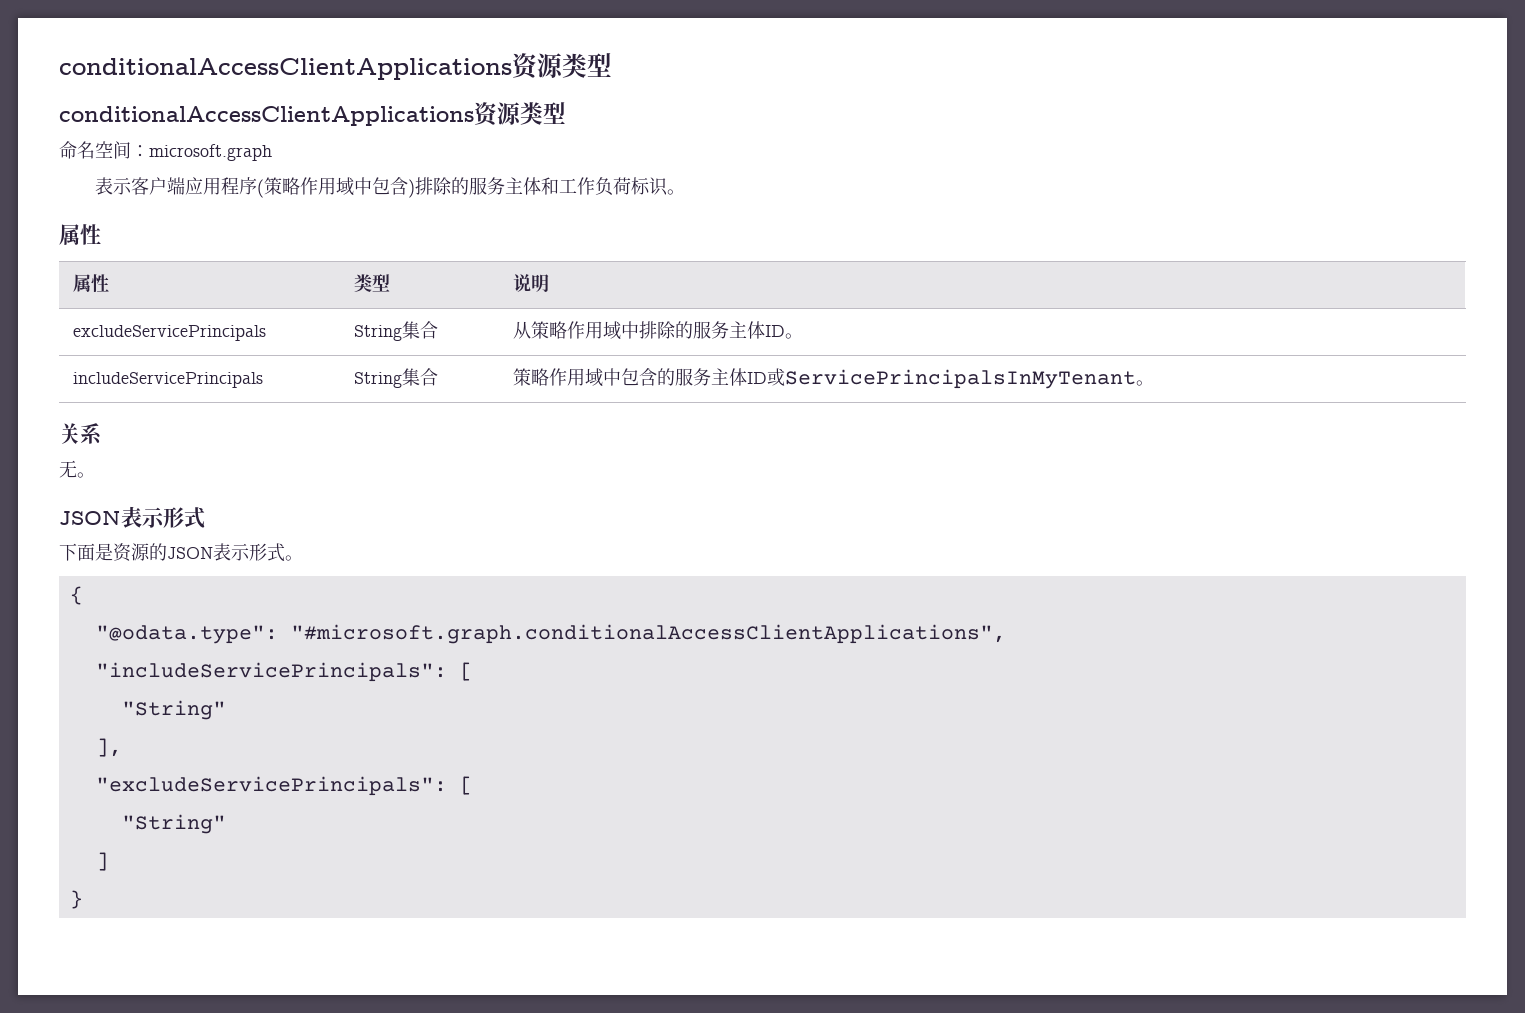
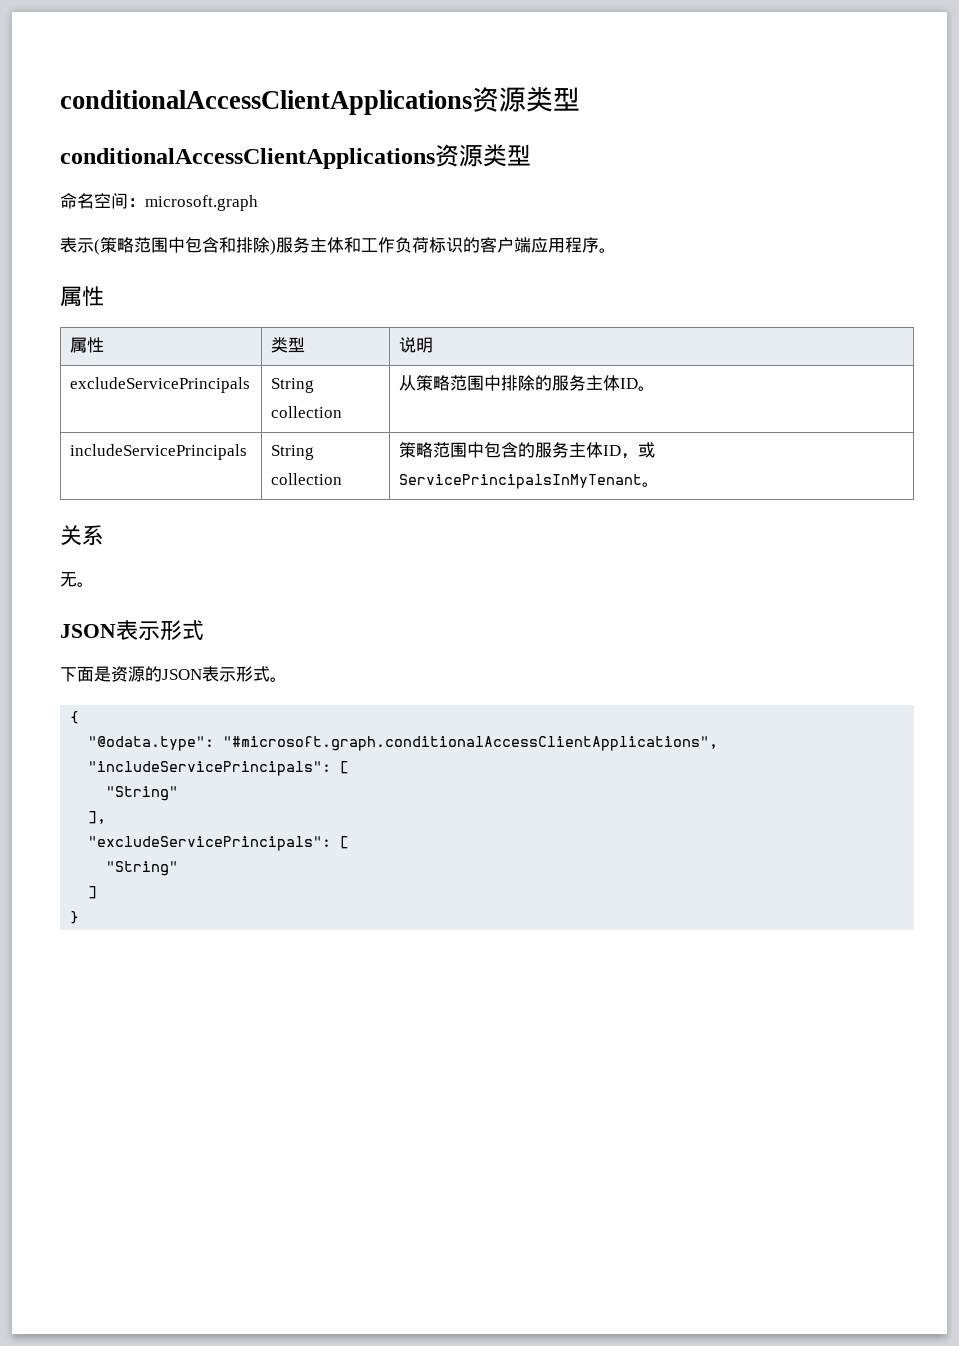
[131,177,470,198] 客户端应用程序(策略作用域中包含)排除的 -> [94,237,276,255] (策略范围中包含和排除)
(669, 186) none -> [463,237,599,253] 的客户端应用程序
[402,321,439,339] 集合 -> [271,406,343,418] collection
[567,321,622,340] 作用域 -> [450,375,485,391] 范围
[402,368,439,386] [513,368,604,387] 集合 | 策略作用域 -> [271,473,343,485] [399,442,468,458] collection | 策略范围
(768, 378) none -> [621,453,639,459] ，

